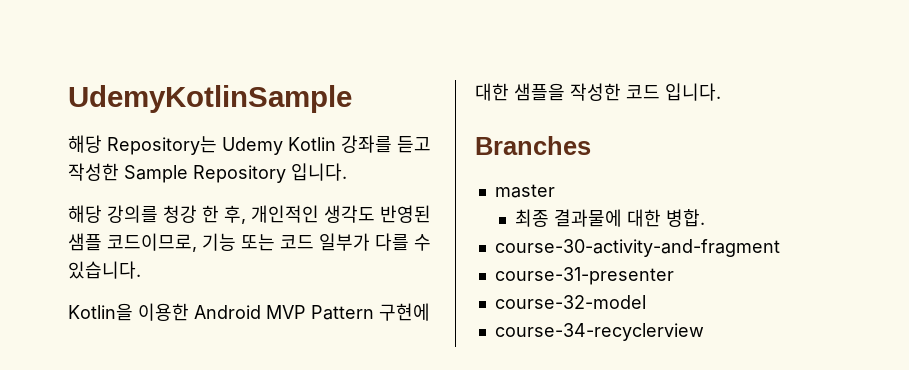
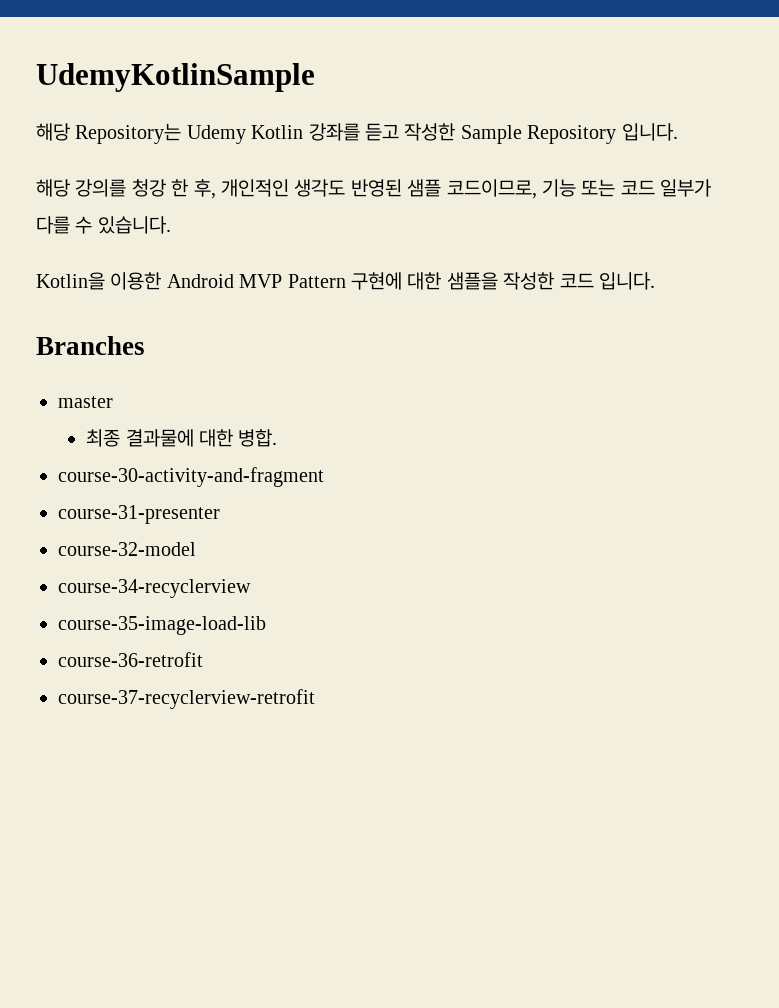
(704, 332) none -> [58,616,266,635] [58,652,203,667] [58,689,315,709] // course-35-image-load-lib // course-36-retrofit // course-37-recyclerview-retrofit

